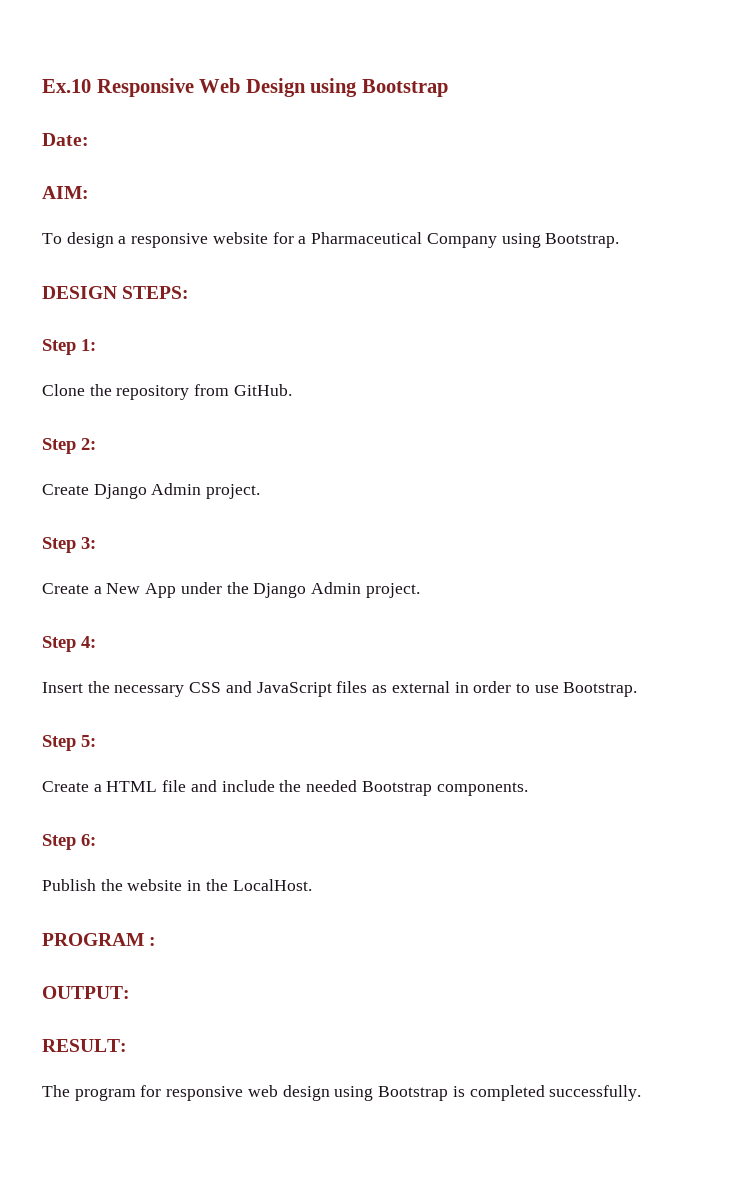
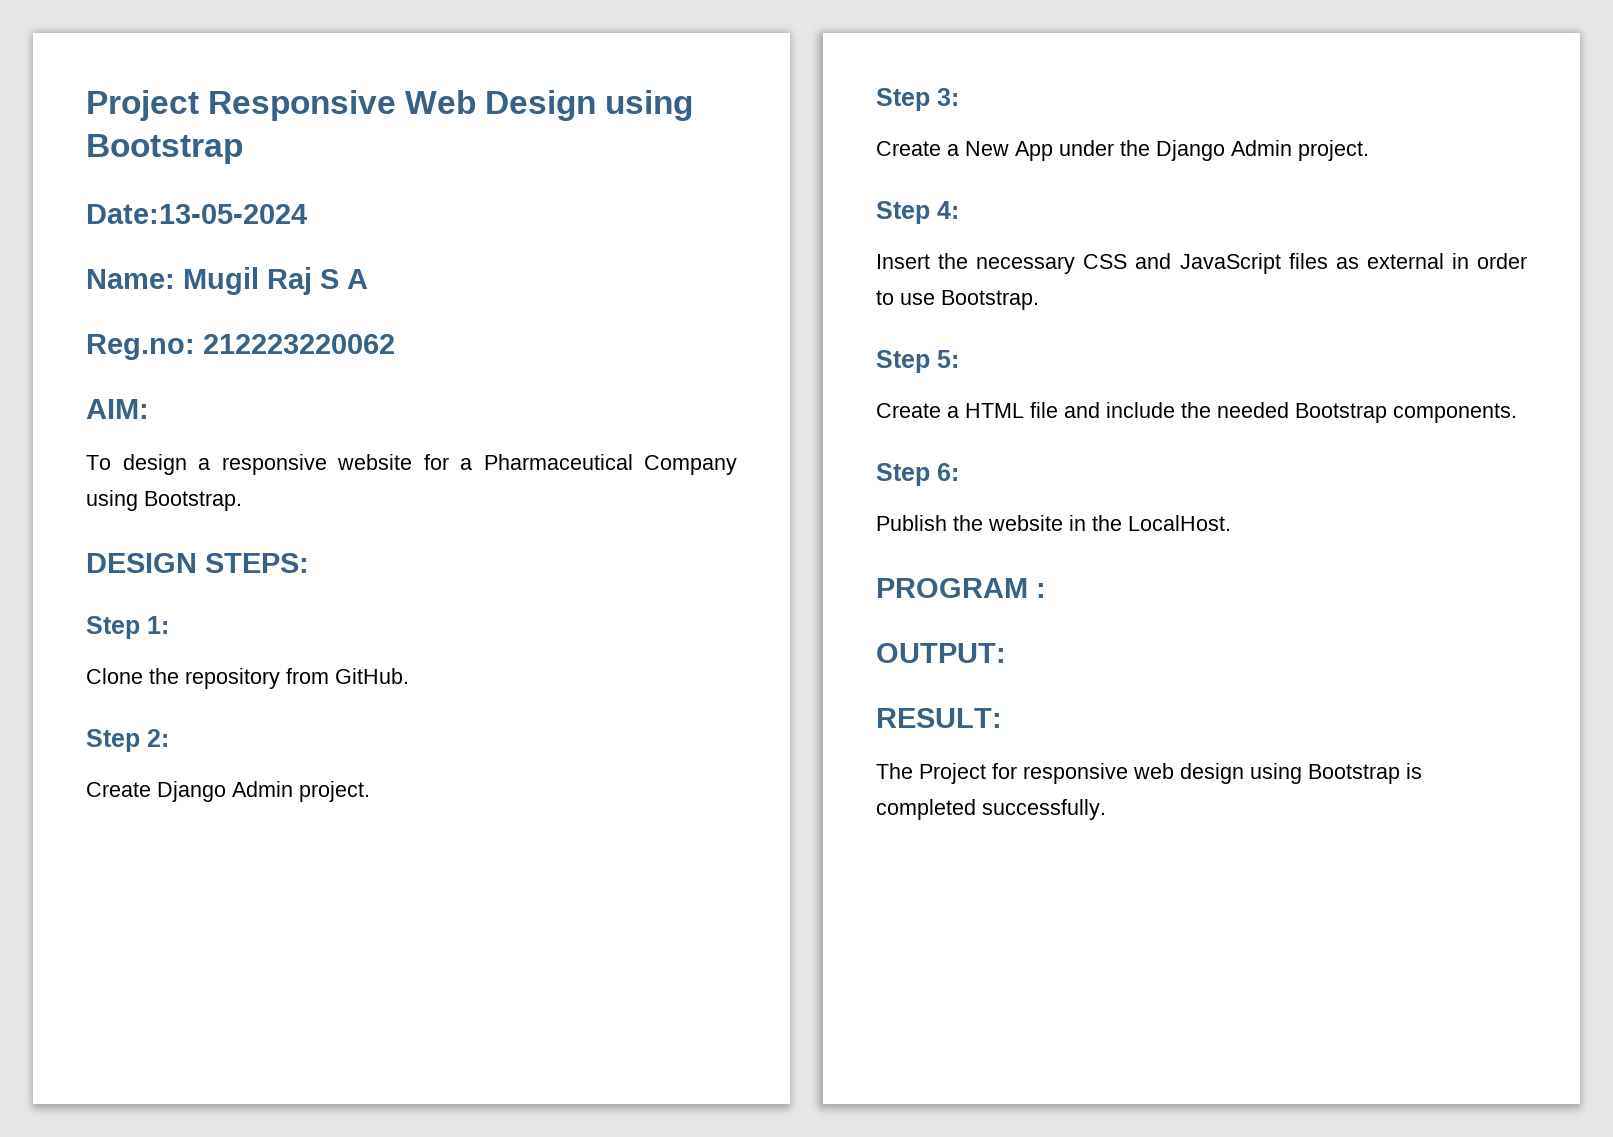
[42,79,91,93] Ex.10 -> [86,90,199,121] Project
[42,133,89,146] Date: -> [86,204,307,224] [86,267,368,295] [86,334,395,360] Date:13-05-2024 // Name: Mugil Raj S A // Reg.no: 212223220062
[74,1088,136,1101] program -> [919,763,986,784] Project

